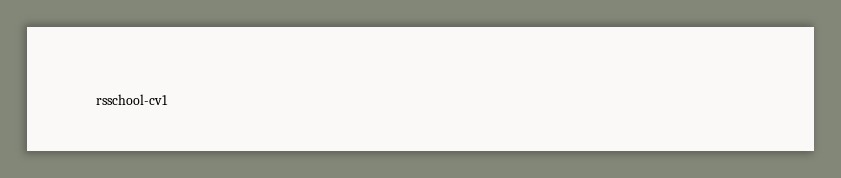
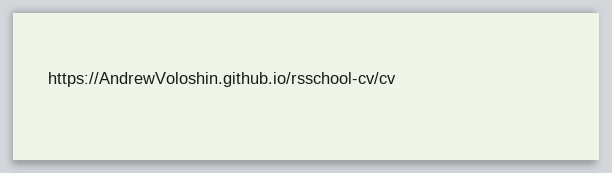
[96,94,168,105] rsschool-cv1 -> [48,72,396,87] https://AndrewVoloshin.github.io/rsschool-cv/cv

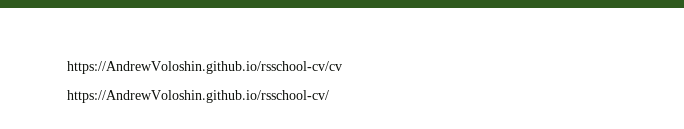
(396, 79) none -> [67,90,329,103] // https://AndrewVoloshin.github.io/rsschool-cv/

